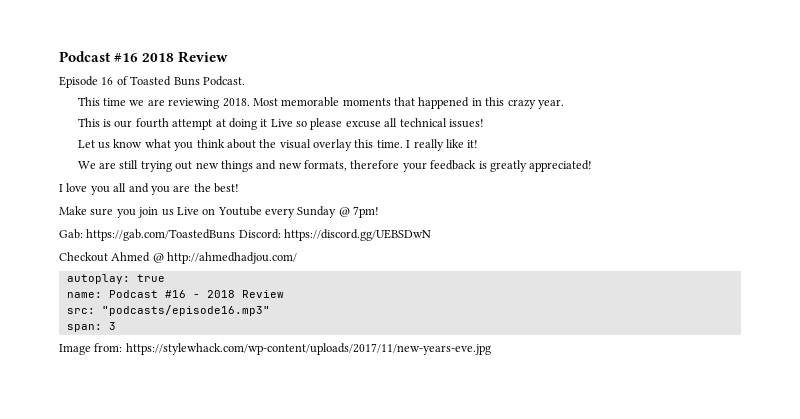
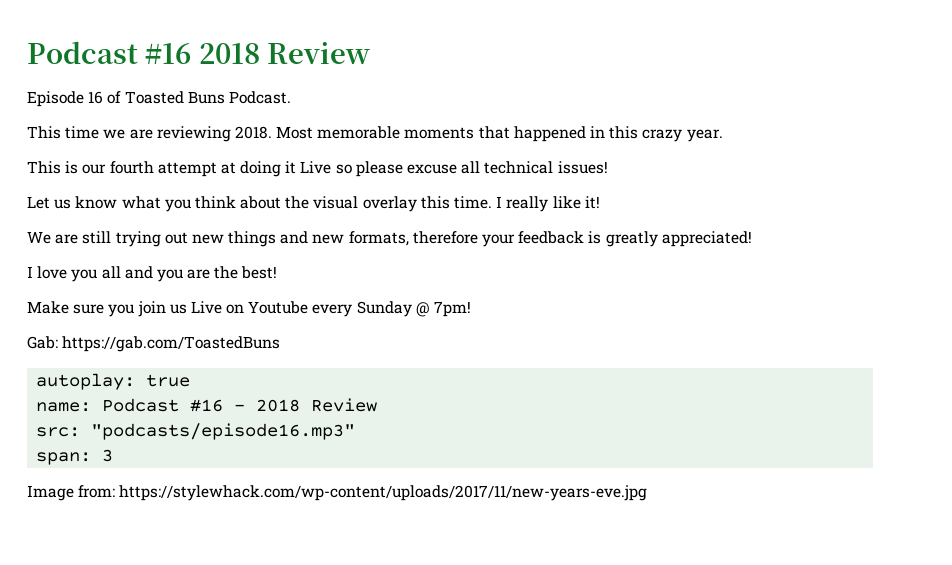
[238,229,432,241] [59,252,298,264] Discord: https://discord.gg/UEBSDwN // Checkout Ahmed @ http://ahmedhadjou.com/ -> (281, 344) none

